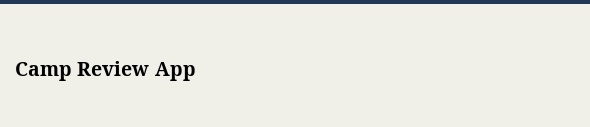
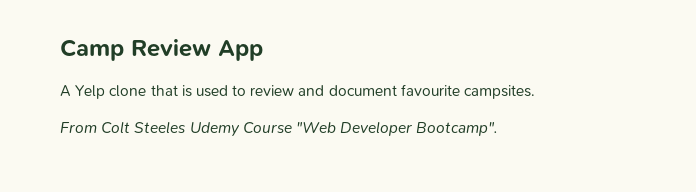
(196, 71) none -> [60,84,536,99] [60,121,499,137] // A Yelp clone that is used to review and document favourite campsites. // From Colt Steeles Udemy Course "Web Developer Bootcamp".

